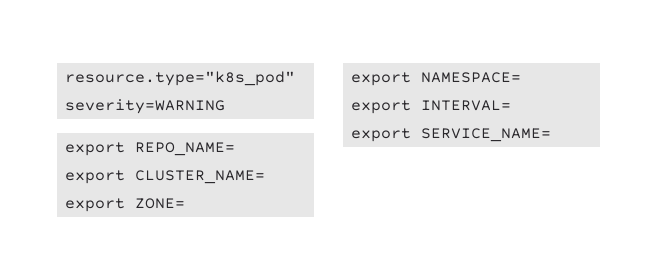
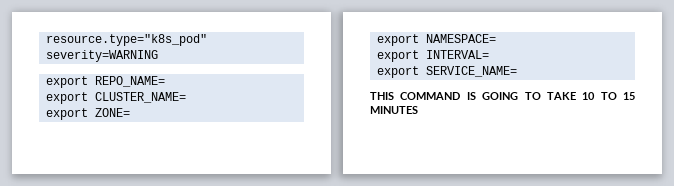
(552, 135) none -> [370,92,635,100] [370,106,418,114] // THIS COMMAND IS GOING TO TAKE 10 TO 15 MINUTES

